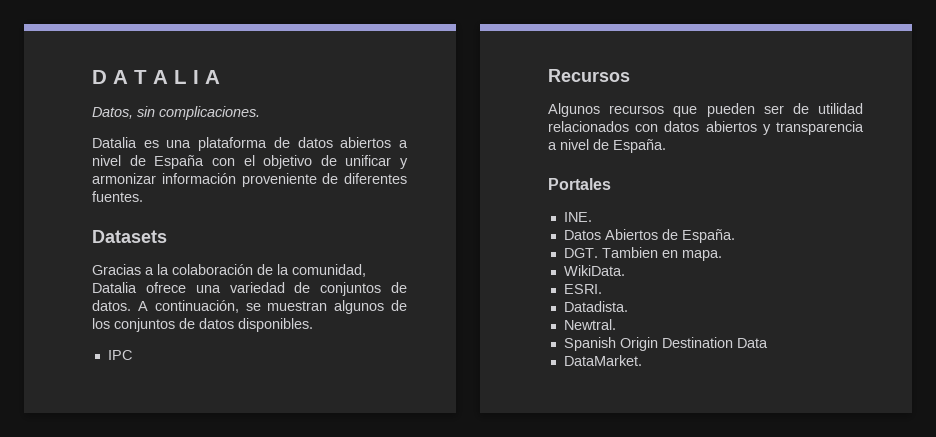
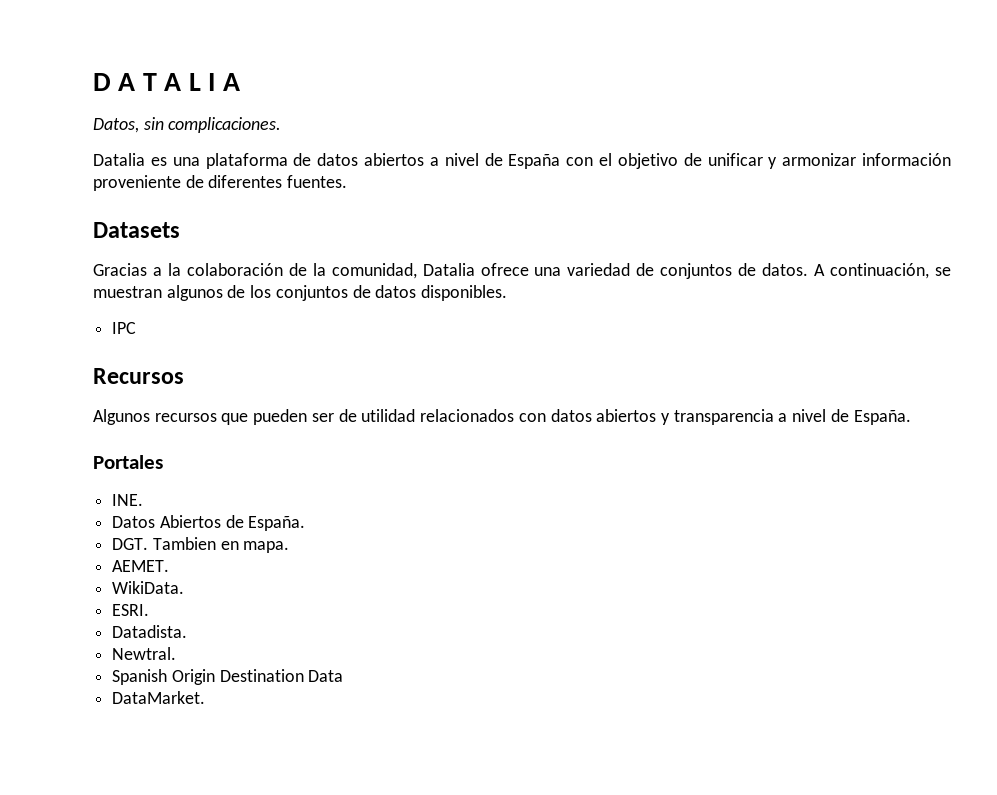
(722, 255) none -> [112,560,170,572] // AEMET.

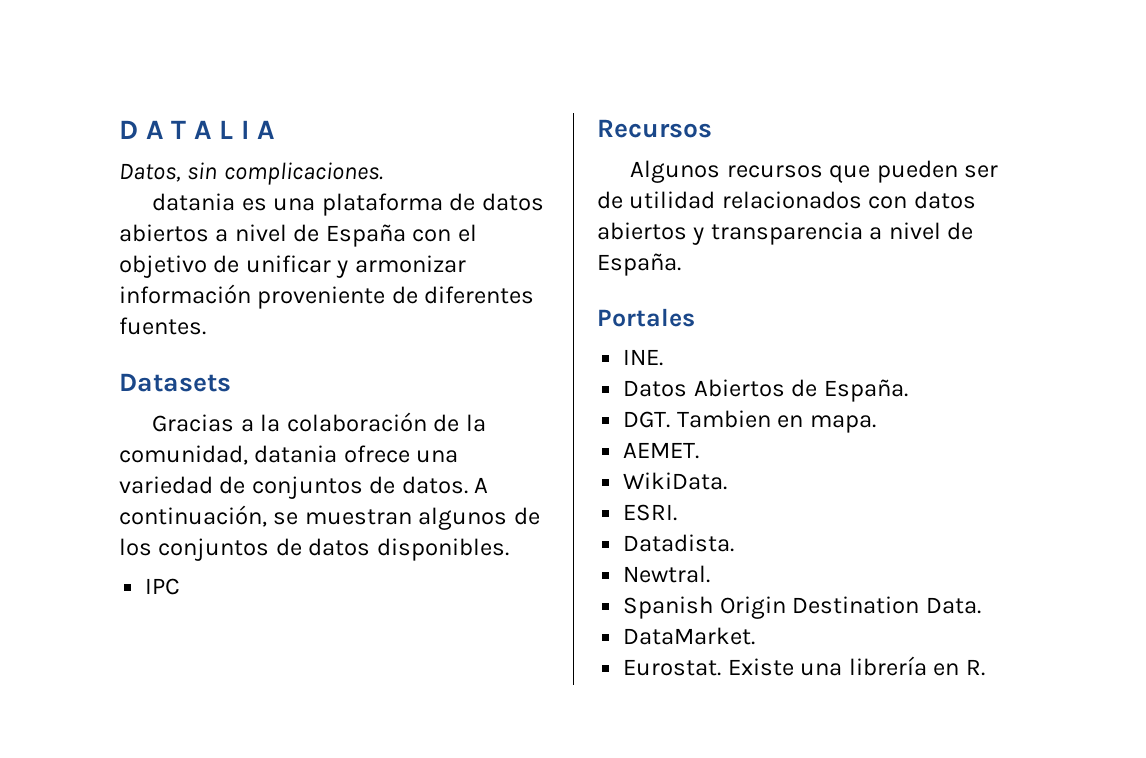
[93,153,145,166] Datalia -> [152,193,236,211] datania
[422,263,475,276] Datalia -> [254,445,338,463] datania
[308,670,344,682] Data -> [925,597,981,614] Data.
(206, 697) none -> [623,656,985,676] // Eurostat. Existe una librería en R.

